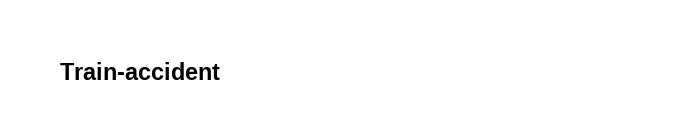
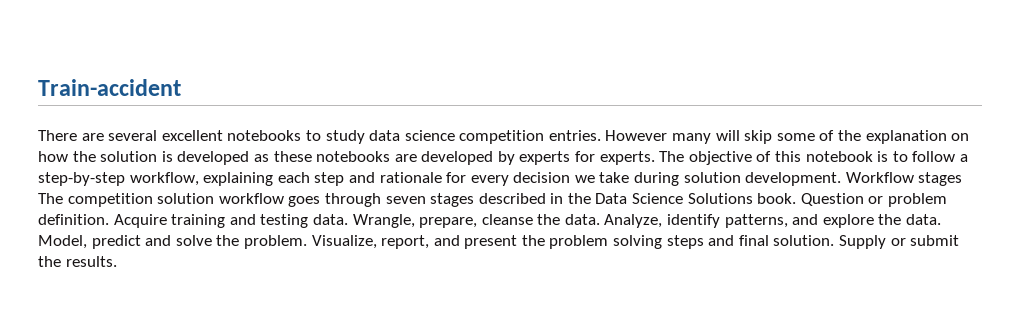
(220, 71) none -> [38,130,970,144] [38,151,968,165] [38,172,963,186] [38,193,948,207] [38,214,942,228] [38,235,960,249] [38,256,117,267] // There are several excellent notebooks to study data science competition entries. However many will skip some of the explanation on how the solution is developed as these notebooks are developed by experts for experts. The objective of this notebook is to follow a step-by-step workflow, explaining each step and rationale for every decision we take during solution development. Workflow stages The competition solution workflow goes through seven stages described in the Data Science Solutions book. Question or problem definition. Acquire training and testing data. Wrangle, prepare, cleanse the data. Analyze, identify patterns, and explore the data. Model, predict and solve the problem. Visualize, report, and present the problem solving steps and final solution. Supply or submit the results.

